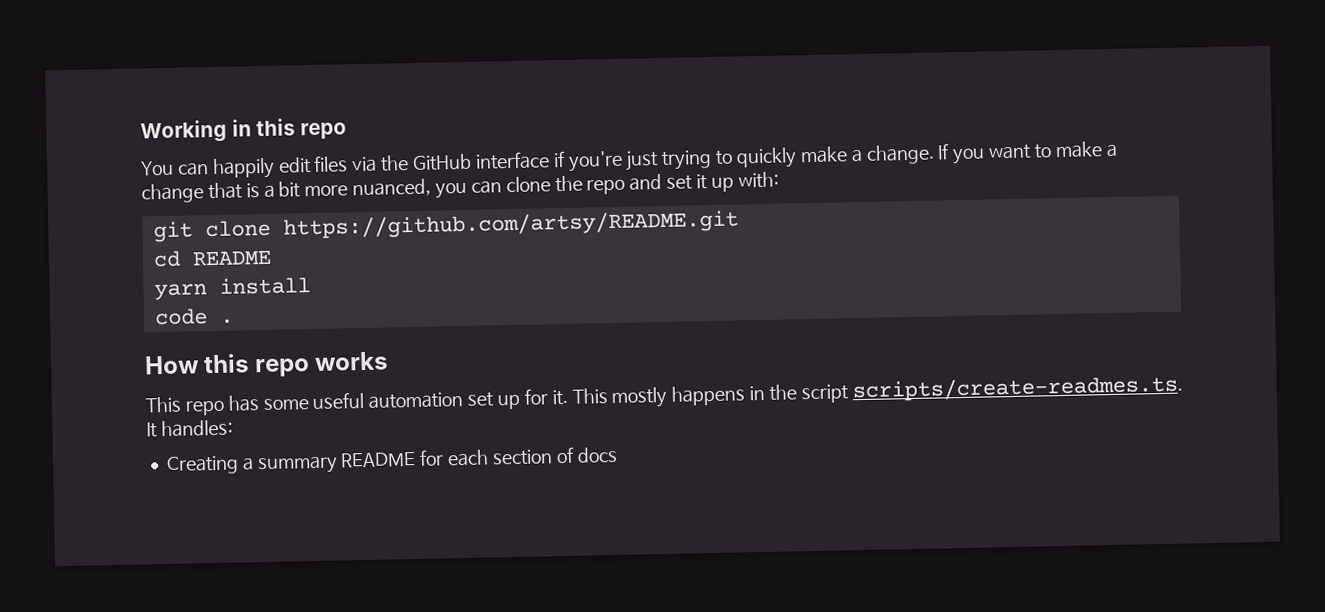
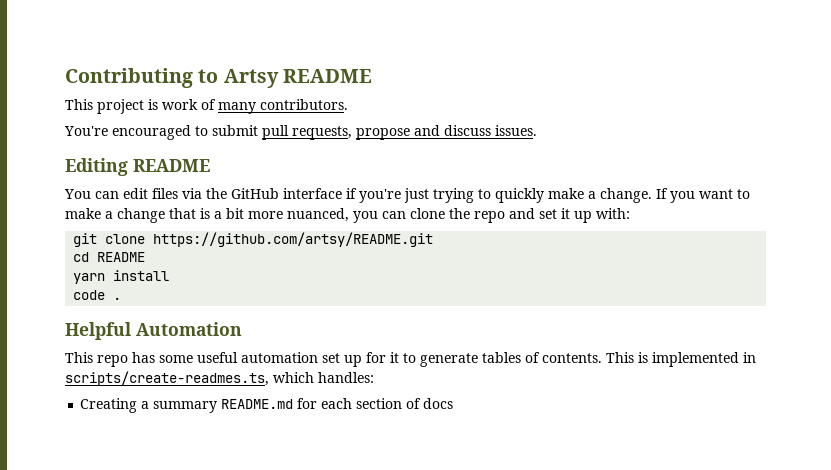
[140,118,347,144] Working in this repo -> [65,68,372,88] [65,99,348,114] [64,125,537,140] [65,158,210,176] Contributing to Artsy README // This project is work of many contributors. // You're encouraged to submit pull requests, propose and discuss issues. // Editing README
[211,157,275,180] happily -> (119, 195) none
[144,351,389,378] How this repo works -> [65,322,242,340] Helpful Automation
[551,374,1183,409] [146,422,158,438] it. This mostly happens in the script scripts/create-readmes.ts. It -> [390,352,756,367] [65,371,314,386] it to generate tables of contents. This is implemented in scripts/create-readmes.ts, which
[340,451,417,468] README -> [221,399,294,409] README.md

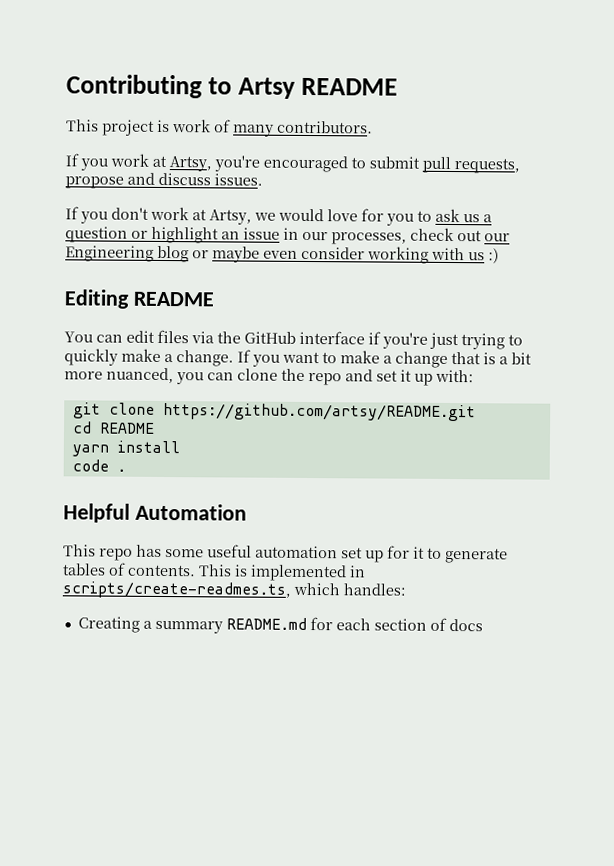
[64,126,108,136] You're -> [65,153,260,172] If you work at Artsy, you're
(537, 130) none -> [65,206,492,226] [65,226,510,245] [65,245,499,264] // If you don't work at Artsy, we would love for you to ask us a question or highlight an issue in our processes, check out our Engineering blog or maybe even consider working with us :)

